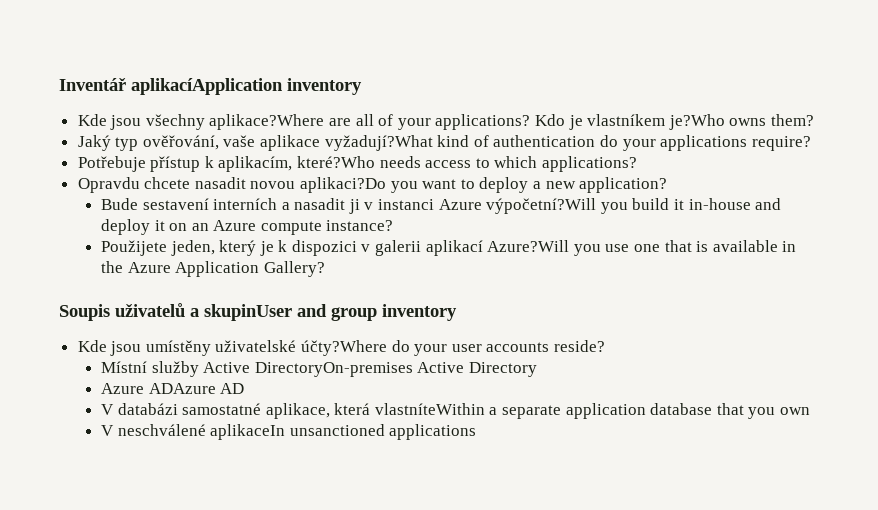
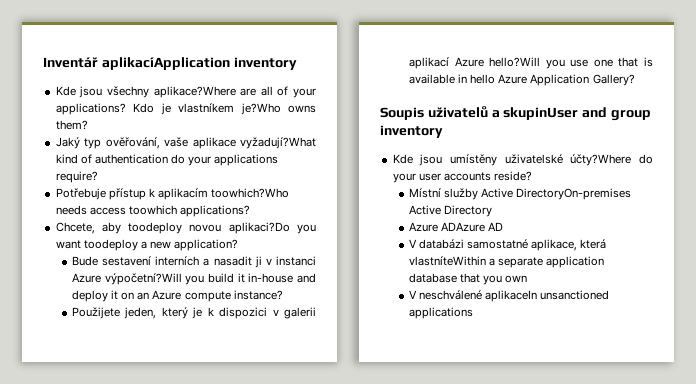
[218,156,638,172] [77,177,246,193] aplikacím, které?Who needs access to which applications? // Opravdu chcete nasadit -> [157,188,290,200] [55,205,250,217] [55,222,183,234] aplikacím toowhich?Who needs access toowhich applications? // Chcete, aby toodeploy
[460,177,529,193] to deploy -> [83,239,138,251] toodeploy
[487,240,570,252] Azure?Will -> [454,57,541,67] Azure hello?Will
[100,261,123,273] the -> [470,74,496,84] hello

